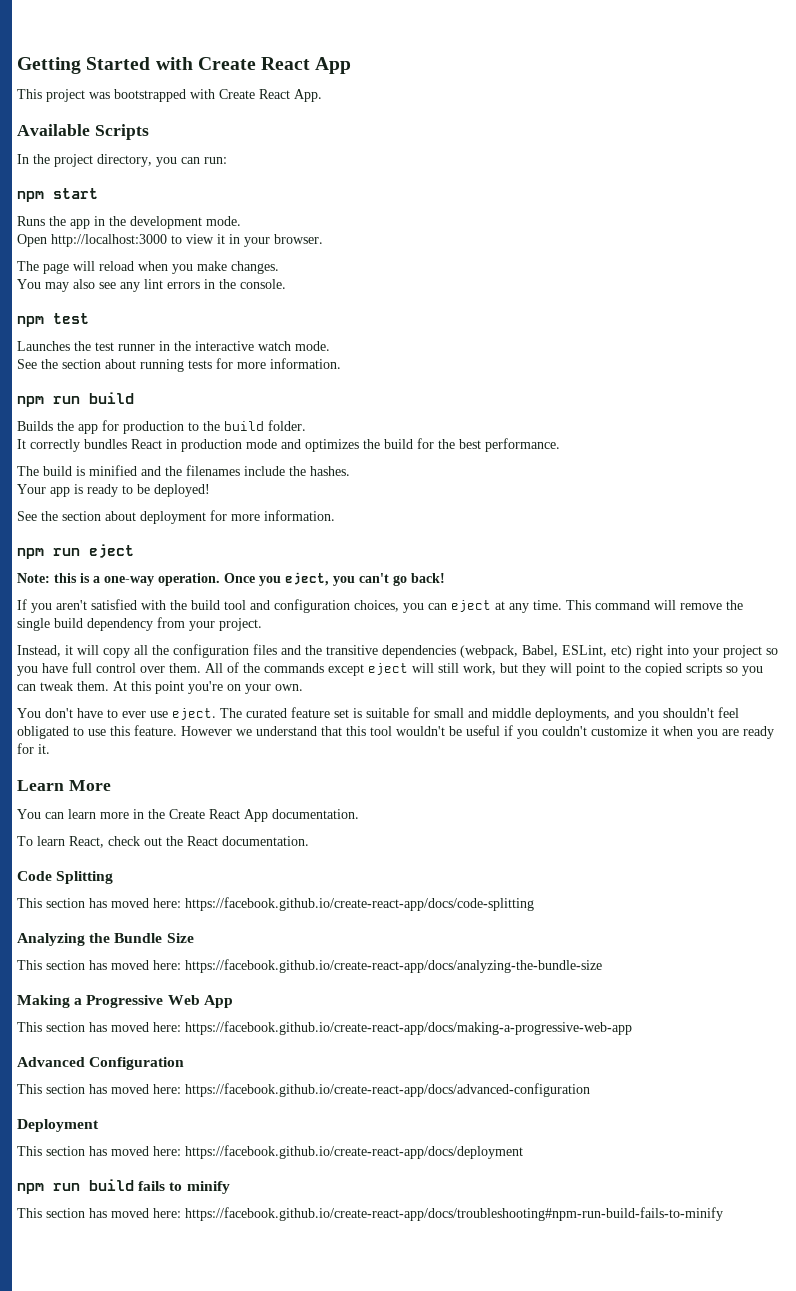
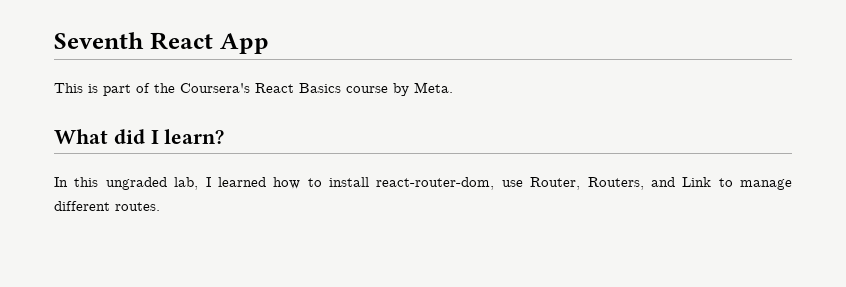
[17,57,256,74] Getting Started with Create -> [54,32,144,49] Seventh
[46,89,322,102] [17,124,149,140] [17,154,227,167] [17,188,98,202] [17,216,241,229] [17,234,323,247] [17,261,279,274] [17,279,286,292] [17,313,89,327] [17,341,330,351] [17,358,341,372] [17,392,134,407] [17,420,306,434] [17,438,560,452] [17,465,350,476] [17,484,210,497] [17,510,335,524] [17,544,134,559] [17,572,445,586] [17,599,743,613] [17,617,262,631] [17,644,778,658] [17,662,763,676] [17,681,303,694] [17,707,739,721] [17,725,774,739] [17,743,50,754] [17,780,111,791] [17,809,359,822] [17,836,309,848] [17,871,114,884] [17,897,534,911] [17,933,194,946] [17,959,602,973] [17,995,233,1008] [17,1021,632,1035] [17,1057,185,1070] [17,1083,590,1097] [17,1119,99,1132] [17,1145,523,1159] [17,1179,230,1194] [17,1207,723,1221] project was bootstrapped with Create React App. // Available Scripts // In the project directory, you can run: // npm start // Runs the app in the development mode. // Open http://localhost:3000 to view it in your browser. // The page will reload when you make changes. // You may also see any lint errors in the console. // npm test // Launches the test runner in the interactive watch mode. // See the section about running tests for more information. // npm run build // Builds the app for production to the build folder. // It correctly bundles React in production mode and optimizes the build for the best performance. // The build is minified and the filenames include the hashes. // Your app is ready to be deployed! // See the section about deployment for more information. // npm run eject // Note: this is a one-way operation. Once you eject, you can't go back! // If you aren't satisfied with the build tool and configuration choices, you can eject at any time. This command will remove the single build dependency from your project. // Instead, it will copy all the configuration files and the transitive dependencies (webpack, Babel, ESLint, etc) right into your project so you have full control over them. All of the commands except eject will still work, but they will point to the copied scripts so you can tweak them. At this point you're on your own. // You don't have to ever use eject. The curated feature set is suitable for small and middle deployments, and you shouldn't feel obligated to use this feature. However we understand that this tool wouldn't be useful if you couldn't customize it when you are ready for it. // Learn More // You can learn more in the Create React App documentation. // To learn React, check out the React documentation. // Code Splitting // This section has moved here: https://facebook.github.io/create-react-app/docs/code-splitting // Analyzing the Bundle Size // This section has moved here: https://facebook.github.io/create-react-app/docs/analyzing-the-bundle-size // Making a Progressive Web App // This section has moved here: https://facebook.github.io/create-react-app/docs/making-a-progressive-web-app // Advanced Configuration // This section has moved here: https://facebook.github.io/create-react-app/docs/advanced-configuration // Deployment // This section has moved here: https://facebook.github.io/create-react-app/docs/deployment // npm run build fails to minify // This section has moved here: https://facebook.github.io/create-react-app/docs/troubleshooting#npm-run-build-fails-to-minify -> [88,82,453,96] [54,129,225,144] [54,177,792,190] [54,201,160,211] is part of the Coursera's React Basics course by Meta. // What did I learn? // In this ungraded lab, I learned how to install react-router-dom, use Router, Routers, and Link to manage different routes.

